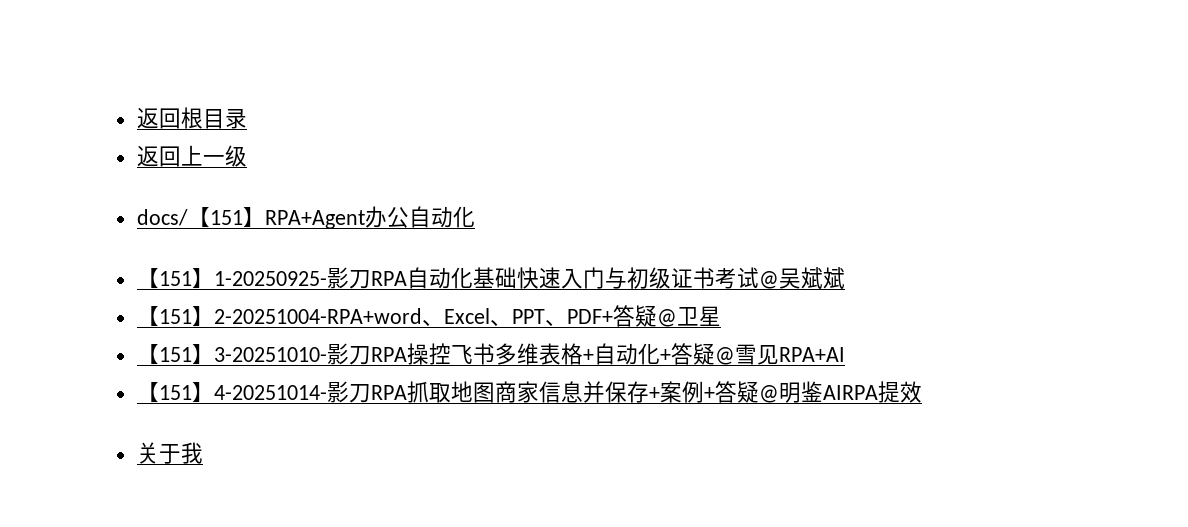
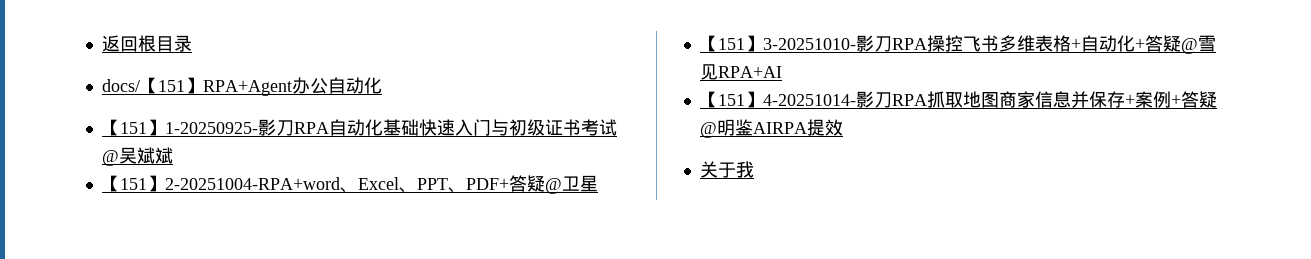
[136,145,247,167] // 返回上一级 -> (192, 43) none

